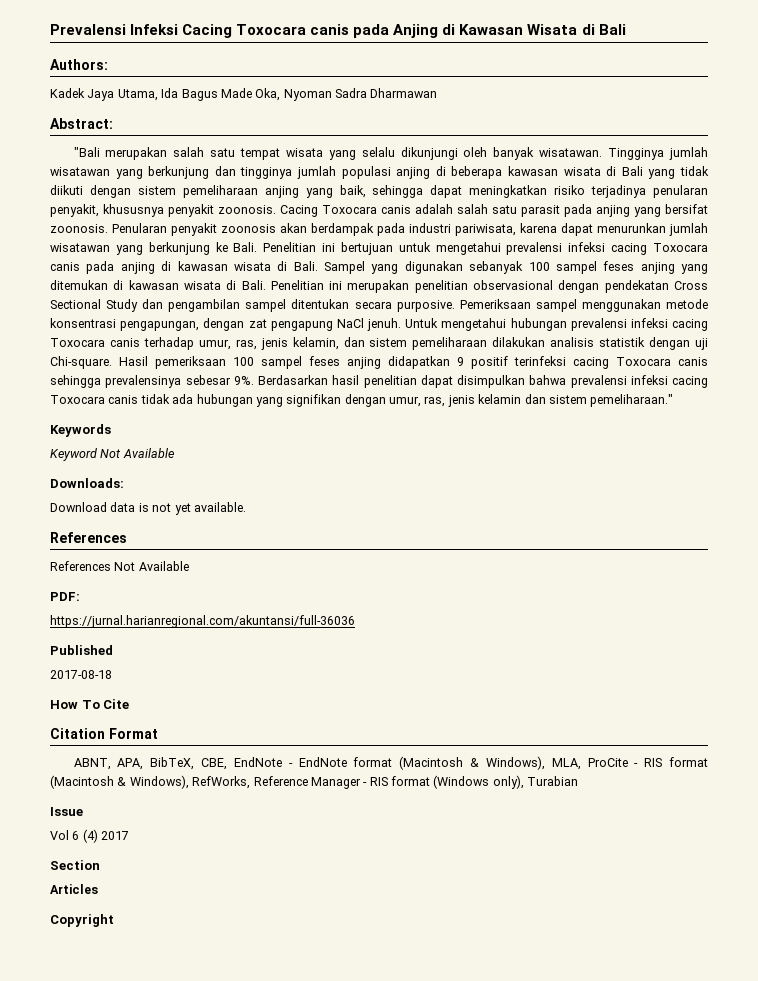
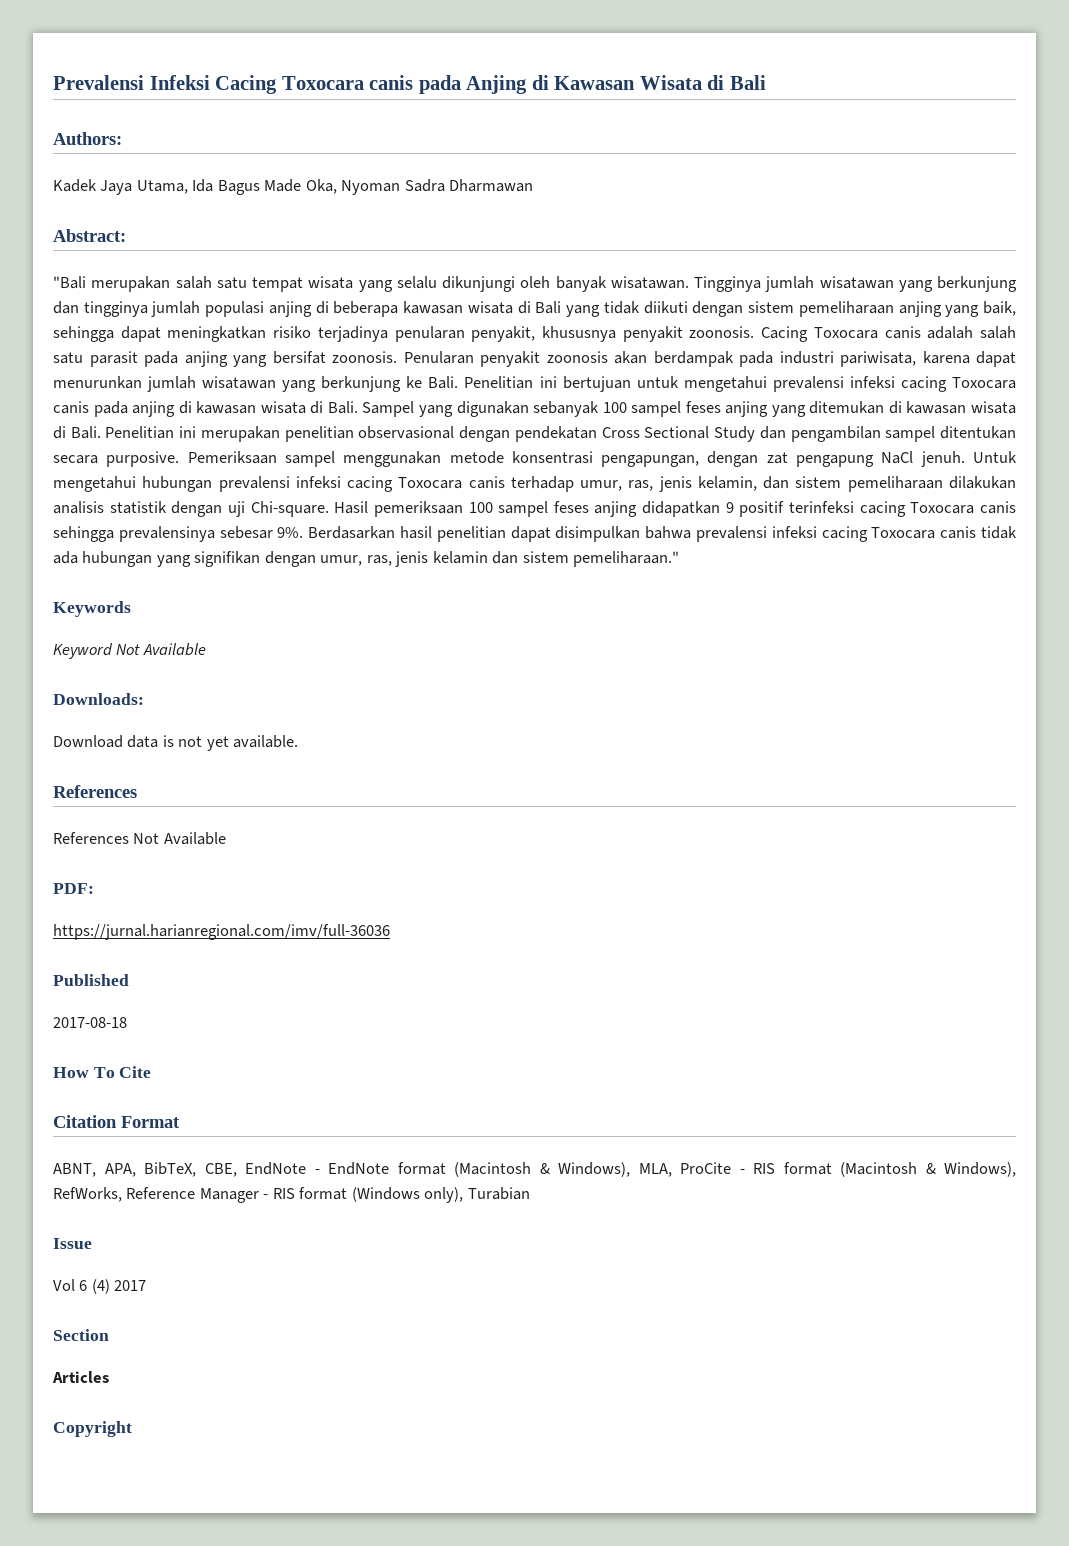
[50,615,355,628] https://jurnal.harianregional.com/akuntansi/full-36036 -> [53,924,390,940] https://jurnal.harianregional.com/imv/full-36036

